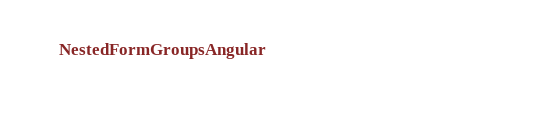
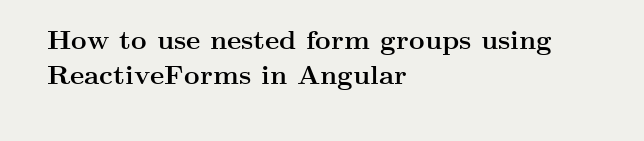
[59,43,266,59] NestedFormGroupsAngular -> [47,31,552,55] [47,65,407,90] How to use nested form groups using ReactiveForms in Angular

